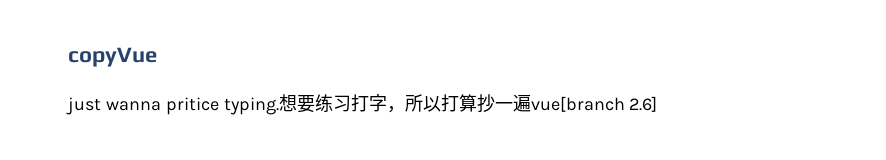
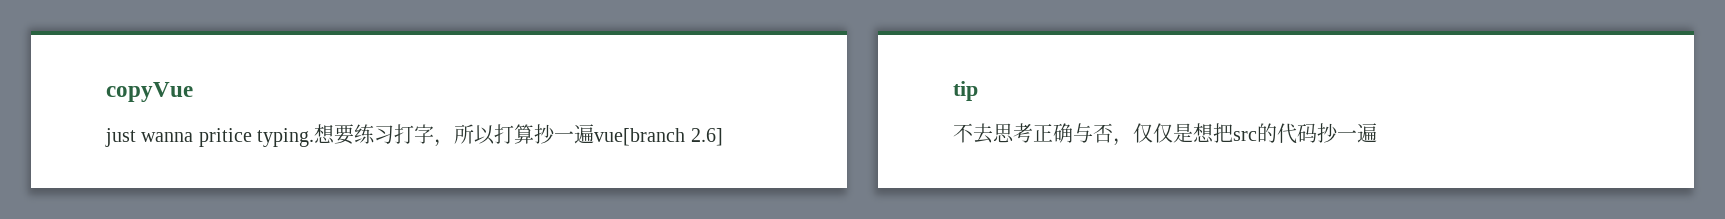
(658, 104) none -> [953,81,978,101] [953,123,1377,146] // tip // 不去思考正确与否，仅仅是想把src的代码抄一遍

